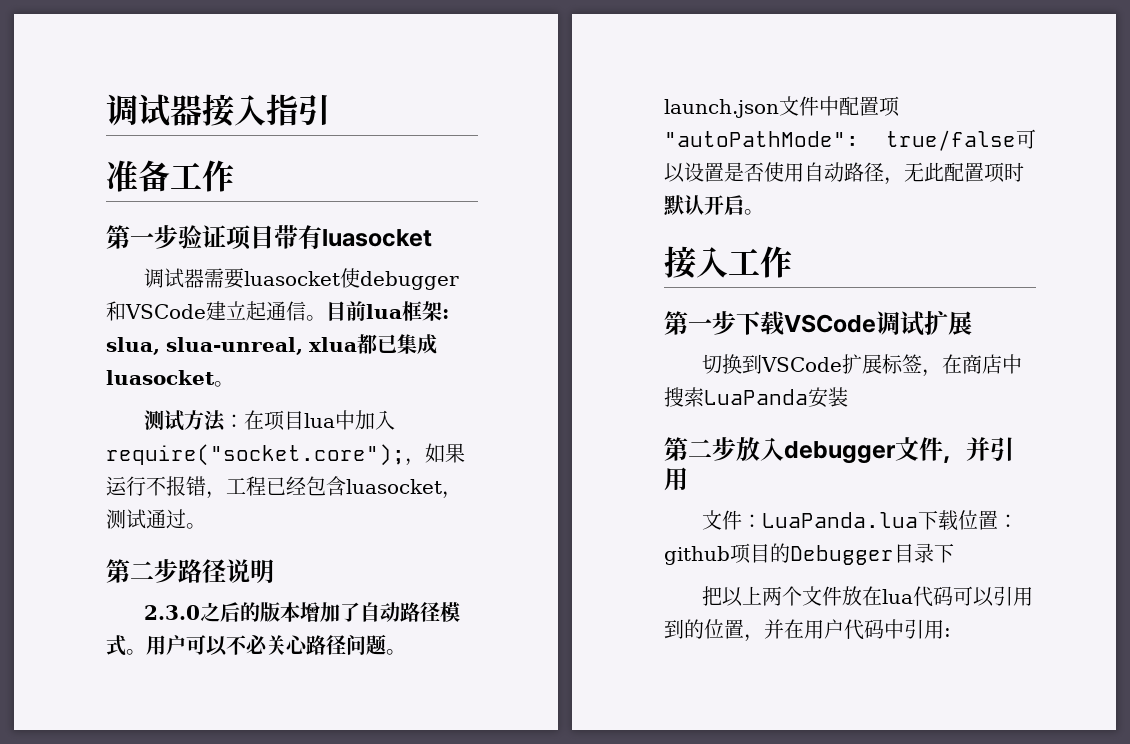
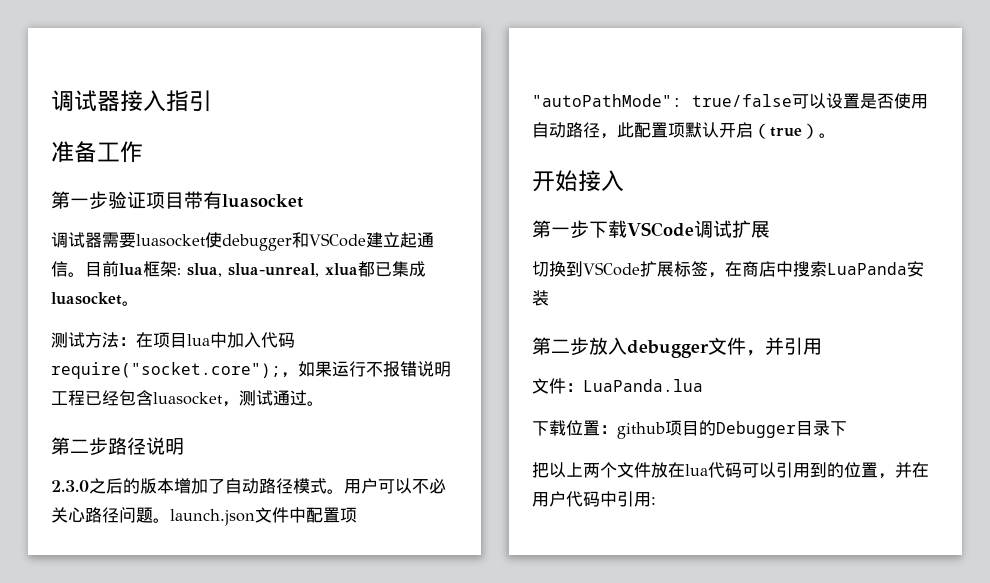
(396, 420) none -> [261,332,295,348] 代码
[206,491,226,499] ， -> [417,361,451,377] 说明
[904,162,924,182] 无 -> (617, 136) none
[1004,162,1024,182] 时 -> (685, 130) none
[744,209,764,215] [664,246,792,279] 。 // 接入工作 -> [753,123,836,139] [532,170,624,192] （true）。 // 开始接入
(919, 520) none -> (703, 385) //

